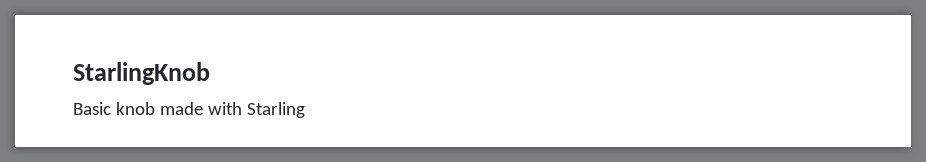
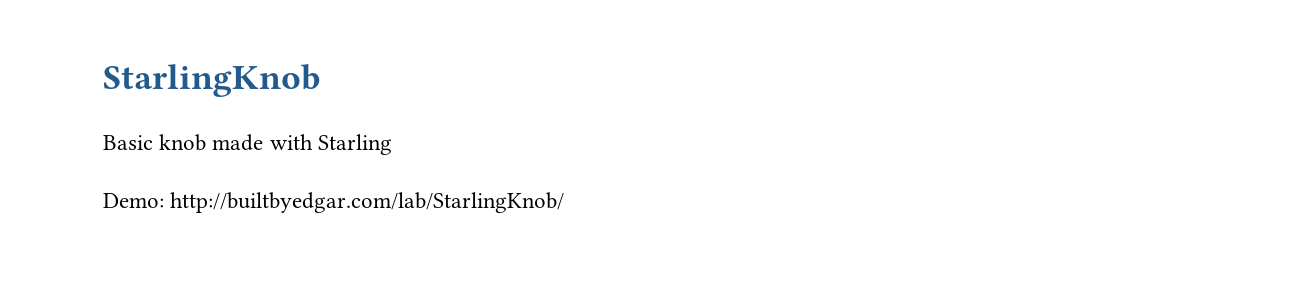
(305, 110) none -> [103,192,565,213] // Demo: http://builtbyedgar.com/lab/StarlingKnob/

